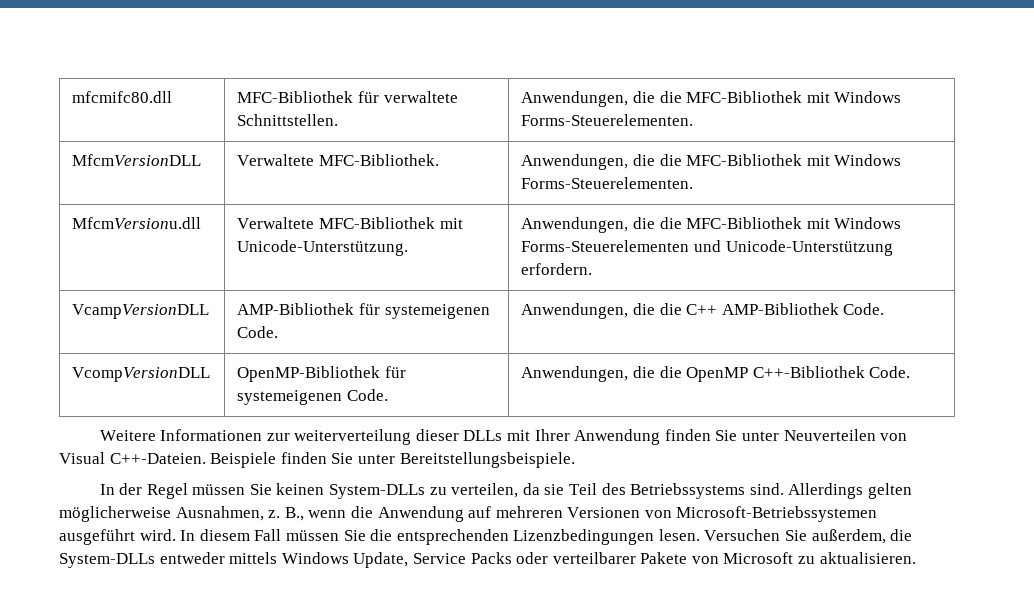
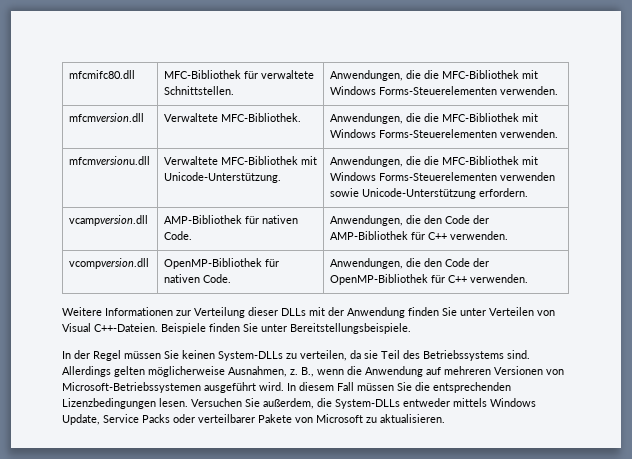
[521,114,694,126] [72,154,202,166] Forms-Steuerelementen. // MfcmVersionDLL -> [378,86,558,95] [68,113,144,122] Forms-Steuerelementen verwenden. // mfcmversion.dll
[521,177,694,189] [72,217,202,229] Forms-Steuerelementen. // MfcmVersionu.dll -> [378,129,558,138] [68,156,150,165] Forms-Steuerelementen verwenden. // mfcmversionu.dll
[693,240,721,252] und -> [499,172,555,181] [329,188,359,197] verwenden sowie
[72,304,210,319] [237,303,490,319] [237,326,279,338] [521,303,885,319] [72,367,211,382] [237,366,406,382] [237,389,388,405] [521,366,911,382] VcampVersionDLL | AMP-Bibliothek für systemeigenen Code. | Anwendungen, die die C++ AMP-Bibliothek Code. // VcompVersionDLL | OpenMP-Bibliothek für systemeigenen Code. | Anwendungen, die die OpenMP C++-Bibliothek Code. -> [68,215,148,226] [163,215,298,224] [163,231,192,240] [329,215,489,226] [329,231,508,240] [68,258,149,269] [163,258,279,269] [163,274,231,283] [329,258,489,269] [329,274,528,285] vcampversion.dll | AMP-Bibliothek für nativen Code. | Anwendungen, die den Code der AMP-Bibliothek für C++ verwenden. // vcompversion.dll | OpenMP-Bibliothek für nativen Code. | Anwendungen, die den Code der OpenMP-Bibliothek für C++ verwenden.
[294,429,412,445] weiterverteilung -> [194,307,245,318] Verteilung
[534,429,570,441] Ihrer -> [328,307,344,316] der
[783,429,876,441] Neuverteilen -> [489,307,534,316] Verteilen

